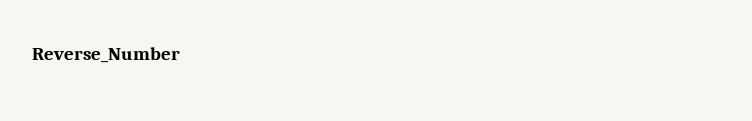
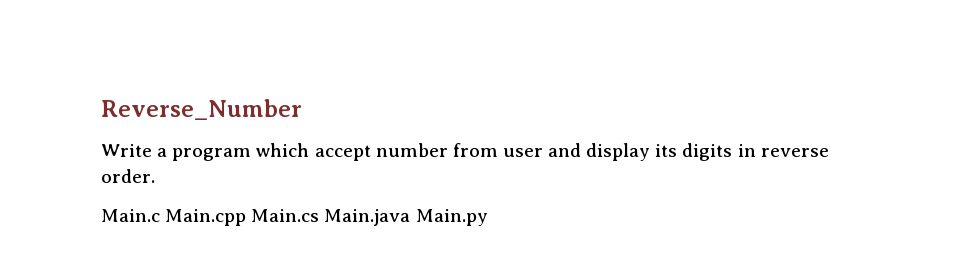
(180, 55) none -> [101,143,829,161] [101,169,155,183] [101,209,488,226] // Write a program which accept number from user and display its digits in reverse order. // Main.c Main.cpp Main.cs Main.java Main.py

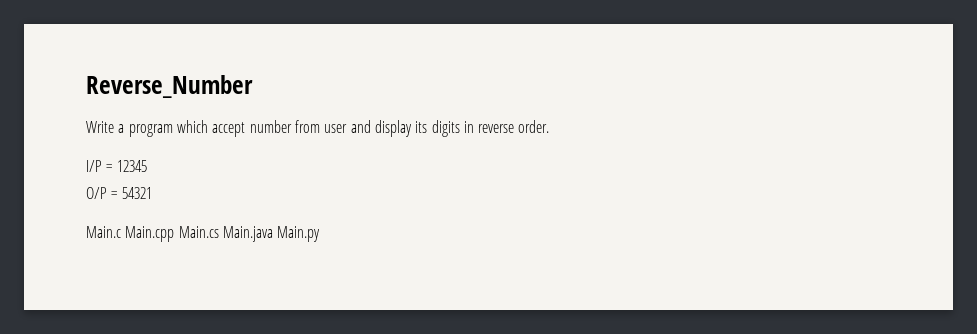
(155, 176) none -> [86,160,147,172] [86,187,152,199] // I/P = 12345 // O/P = 54321

